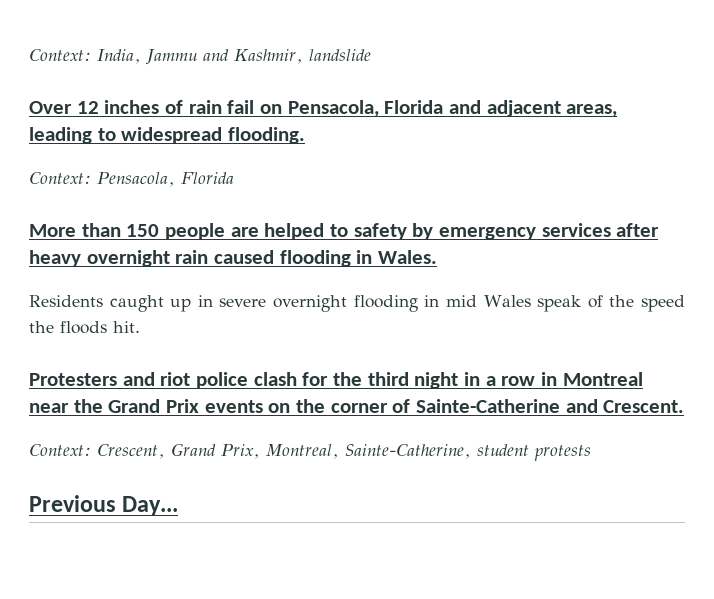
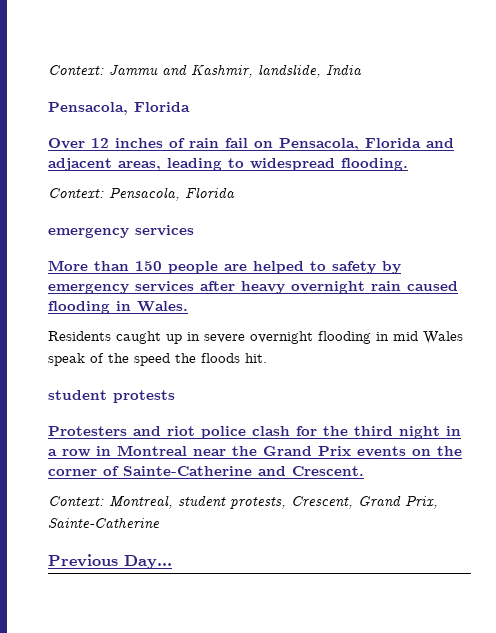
[29,49,141,64] Context: India, -> [48,65,104,76] Context:
[309,49,371,61] landslide -> [258,64,362,78] [48,102,190,115] landslide, India // Pensacola, Florida
(234, 178) none -> [48,225,194,238] // emergency services
(140, 327) none -> [48,390,175,403] // student protests
[97,443,591,461] Crescent, Grand Prix, Montreal, Sainte-Catherine, student protests -> [109,495,438,509] [48,517,160,529] Montreal, student protests, Crescent, Grand Prix, Sainte-Catherine

